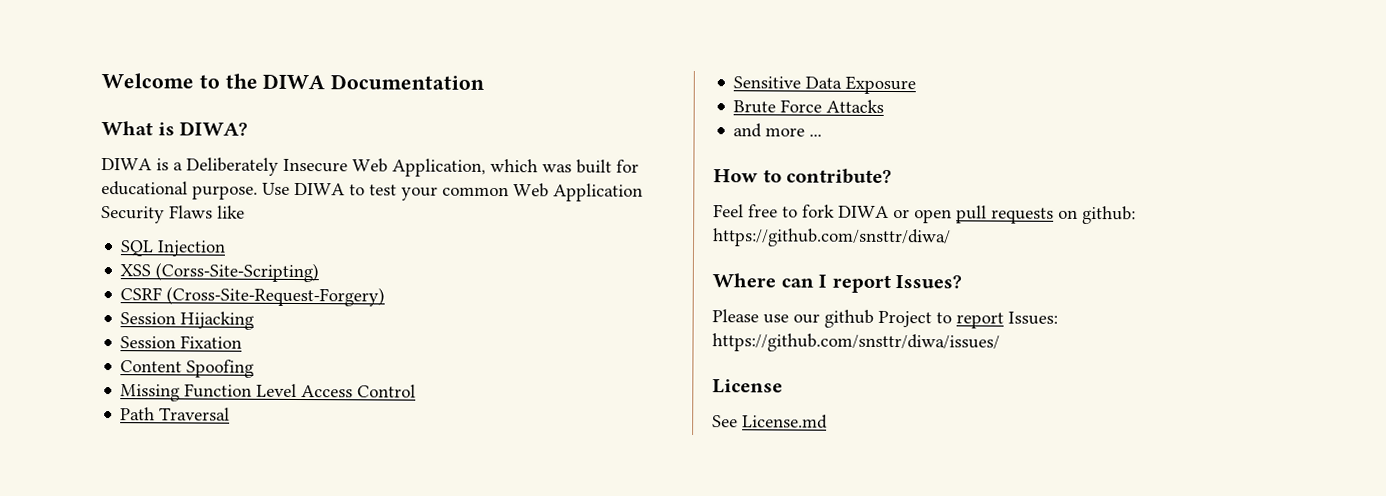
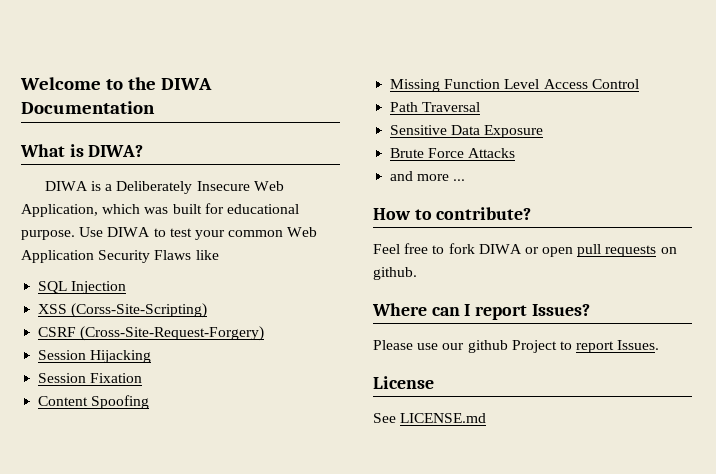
[1082,205,1136,225] [713,228,951,248] github: https://github.com/snsttr/diwa/ -> [373,267,417,280] github.
[1008,311,1058,325] [712,333,1000,353] Issues: https://github.com/snsttr/diwa/issues/ -> [617,340,660,350] Issues.
[742,414,828,429] License.md -> [400,413,487,423] LICENSE.md

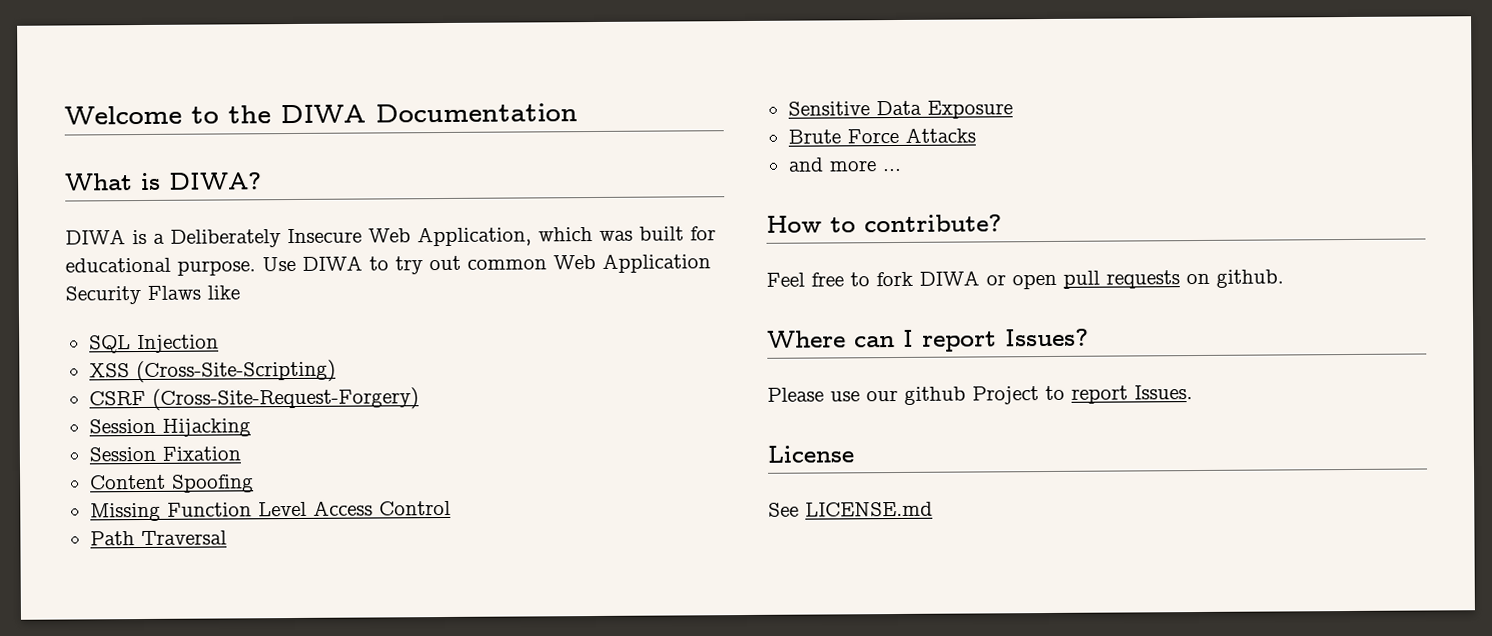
[169,228,225,240] test your -> [395,255,461,275] try out
[71,303,208,318] (Corss-Site-Scripting) -> [135,359,336,384] (Cross-Site-Scripting)

